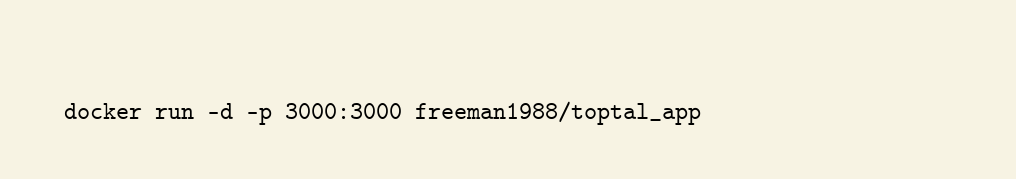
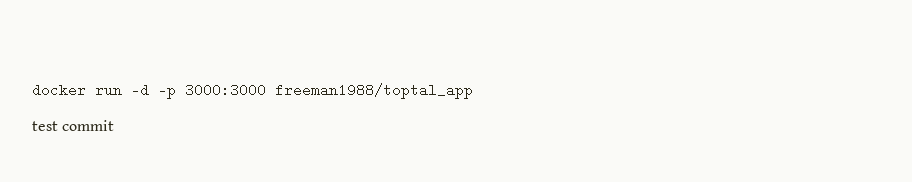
(701, 113) none -> [32,120,115,131] // test commit

